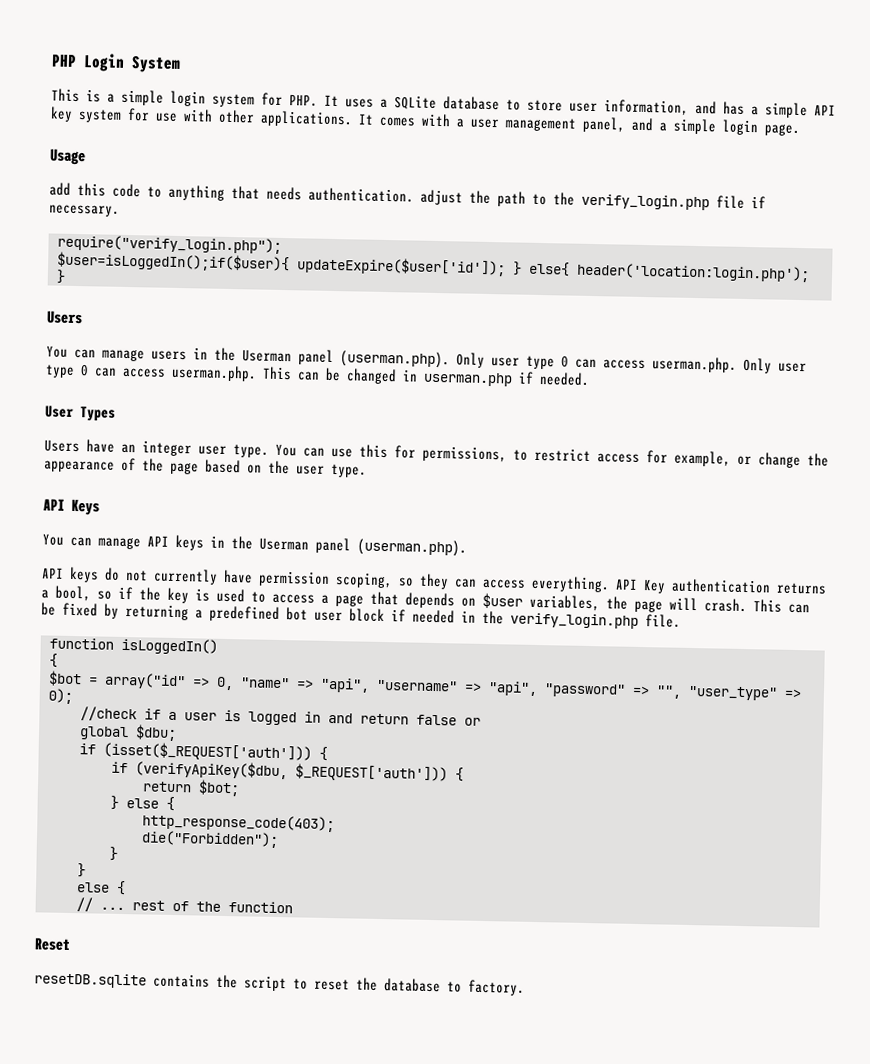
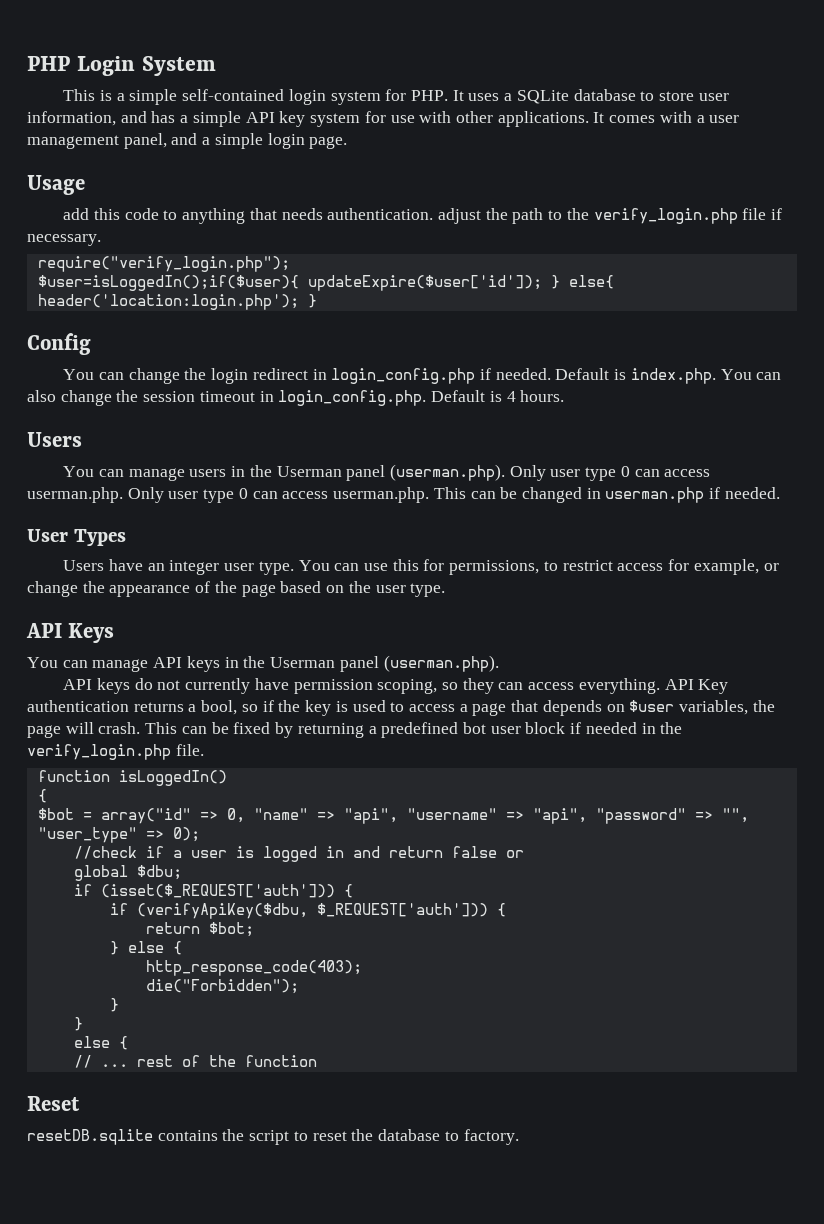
(164, 97) none -> [182,89,285,101] self-contained
(66, 276) none -> [27,333,91,355] [63,368,782,384] [27,390,565,406] // Config // You can change the login redirect in login_config.php if needed. Default is index.php. You can also change the session timeout in login_config.php. Default is 4 hours.

